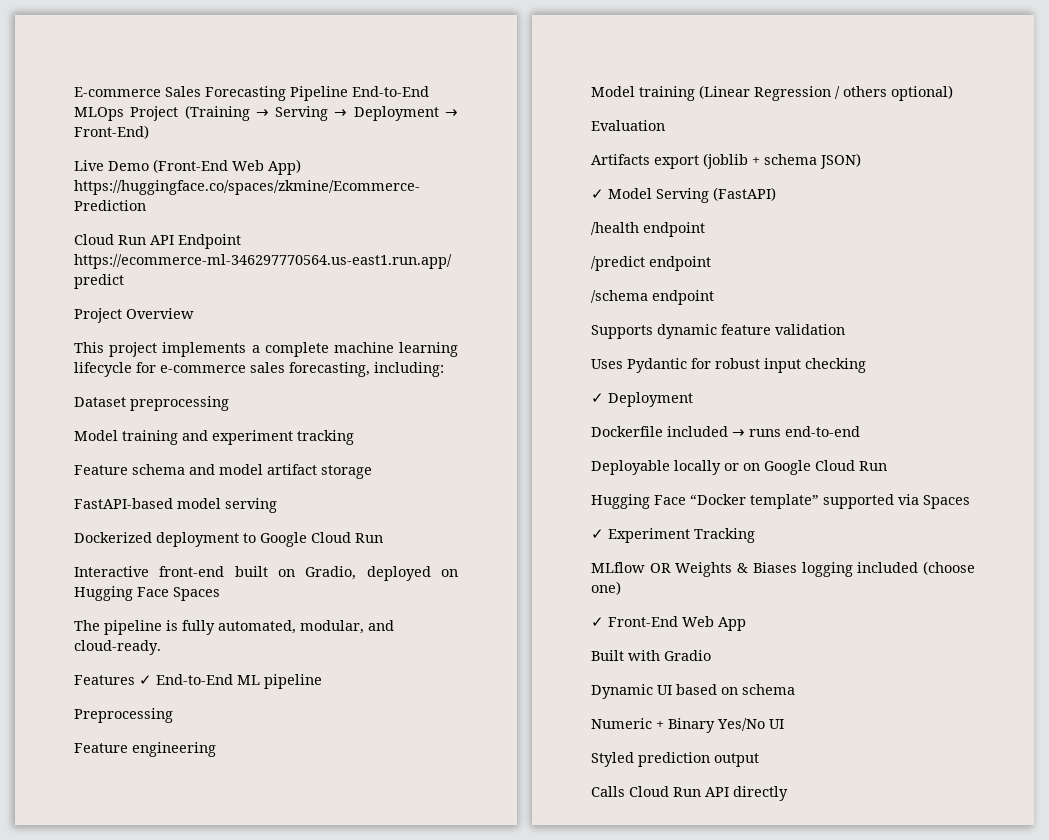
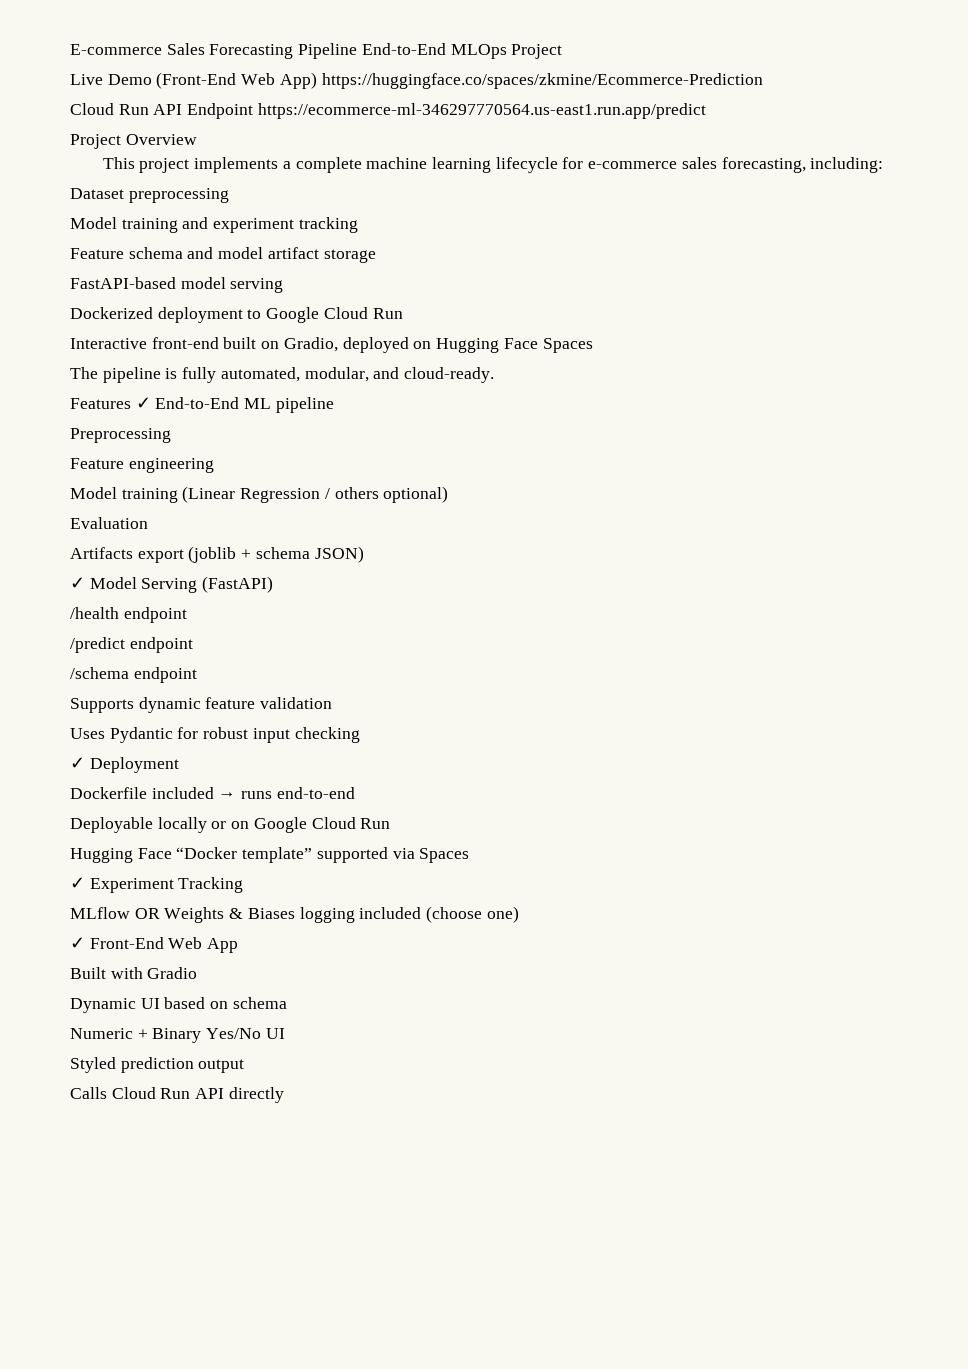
[184,105,458,121] [74,125,149,139] (Training → Serving → Deployment → Front-End) -> (563, 51) none

